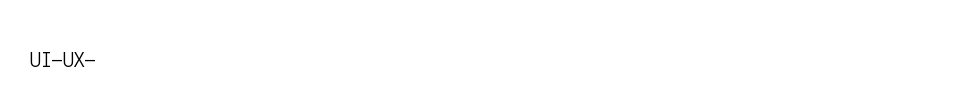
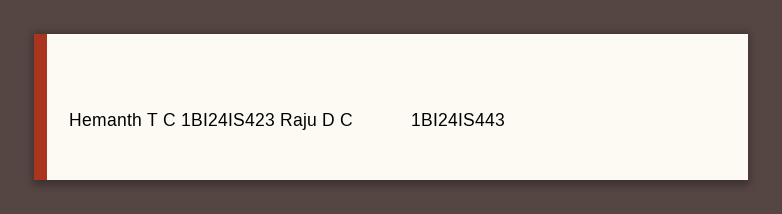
[29,52,95,67] UI-UX- -> [69,113,505,130] Hemanth T C 1BI24IS423 Raju D C 1BI24IS443

